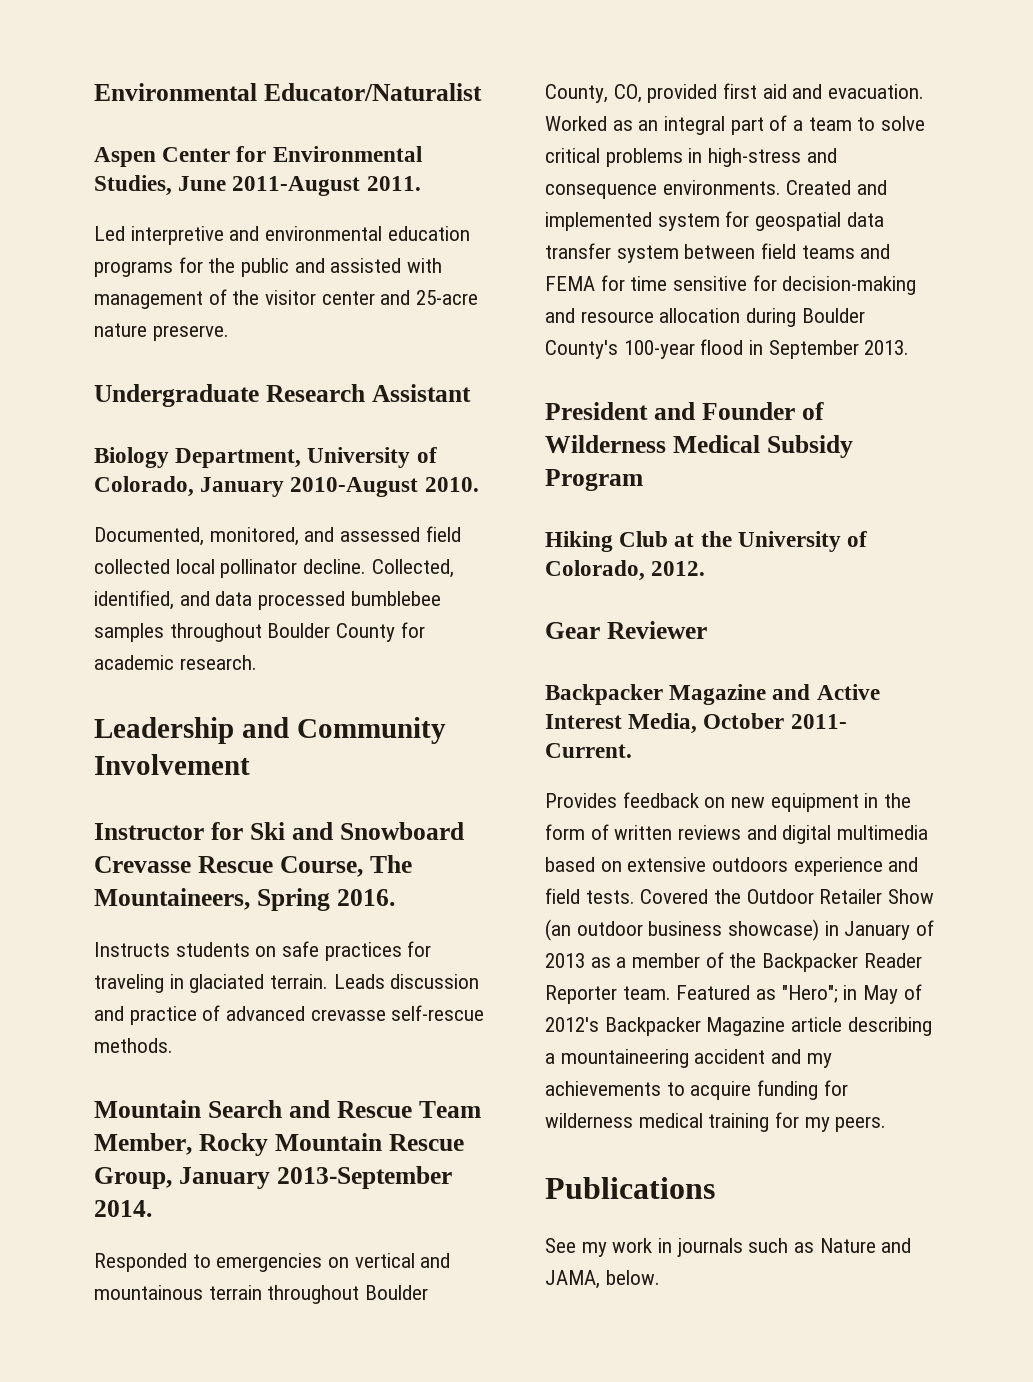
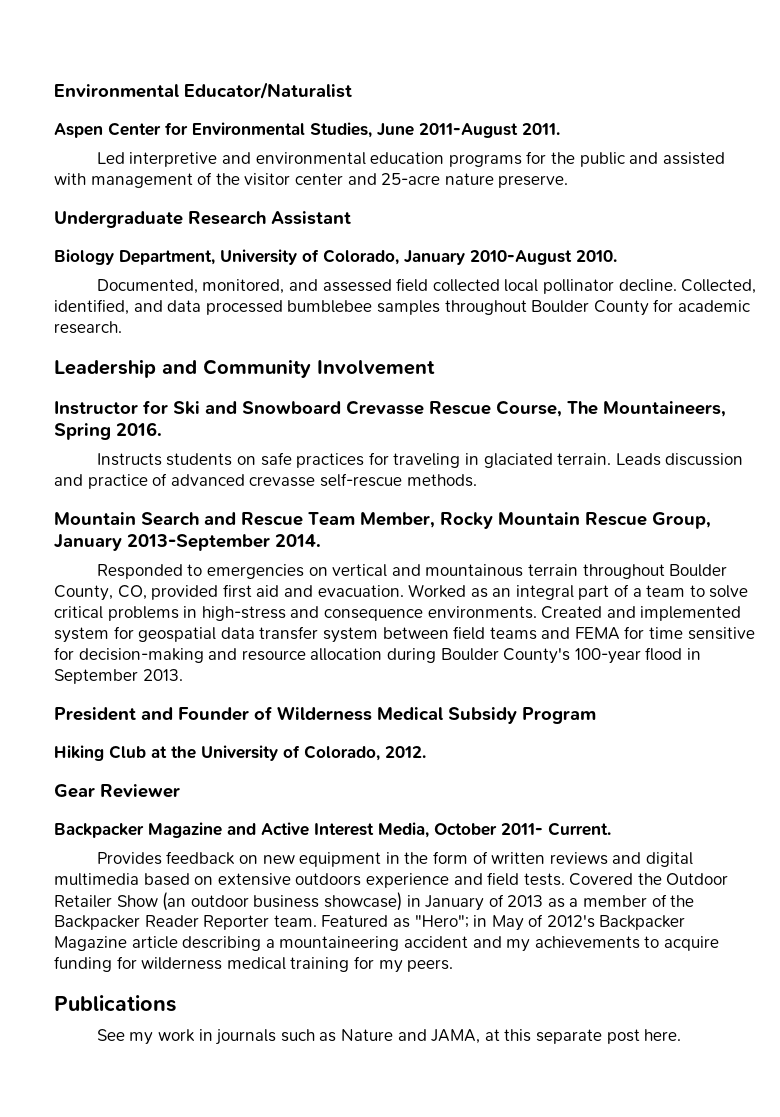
[605,1270,660,1285] below. -> [484,1029,682,1044] at this separate post here.

